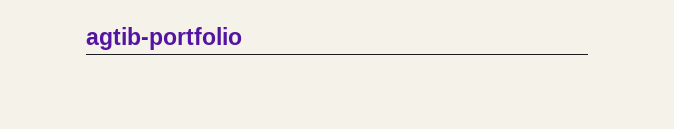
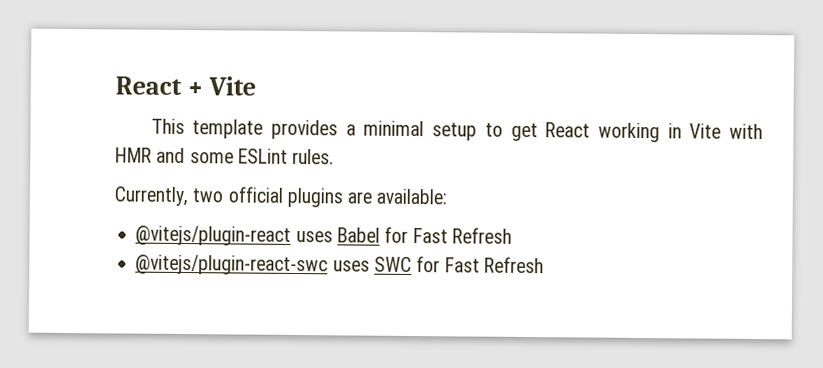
[86,27,242,50] agtib-portfolio -> [115,76,256,96] [150,118,763,143] [115,147,335,165] [114,186,448,208] [135,225,512,246] [135,254,544,276] React + Vite // This template provides a minimal setup to get React working in Vite with HMR and some ESLint rules. // Currently, two official plugins are available: // @vitejs/plugin-react uses Babel for Fast Refresh // @vitejs/plugin-react-swc uses SWC for Fast Refresh

